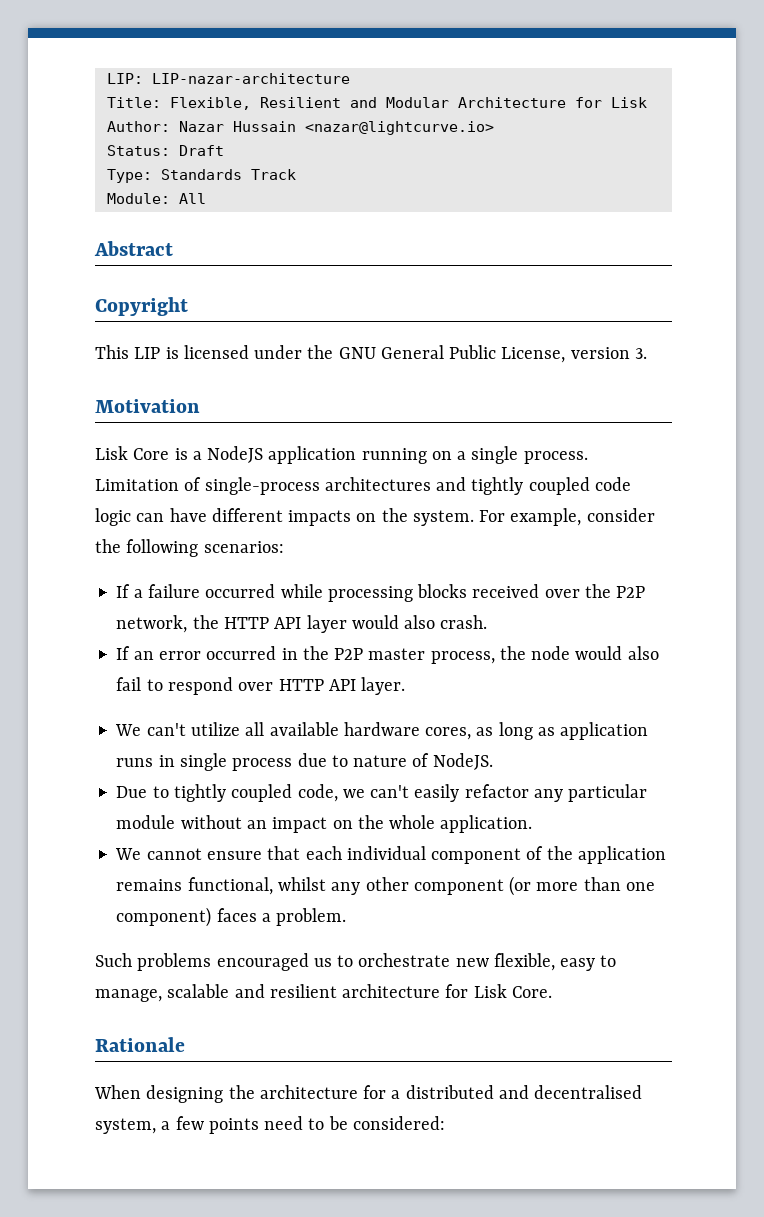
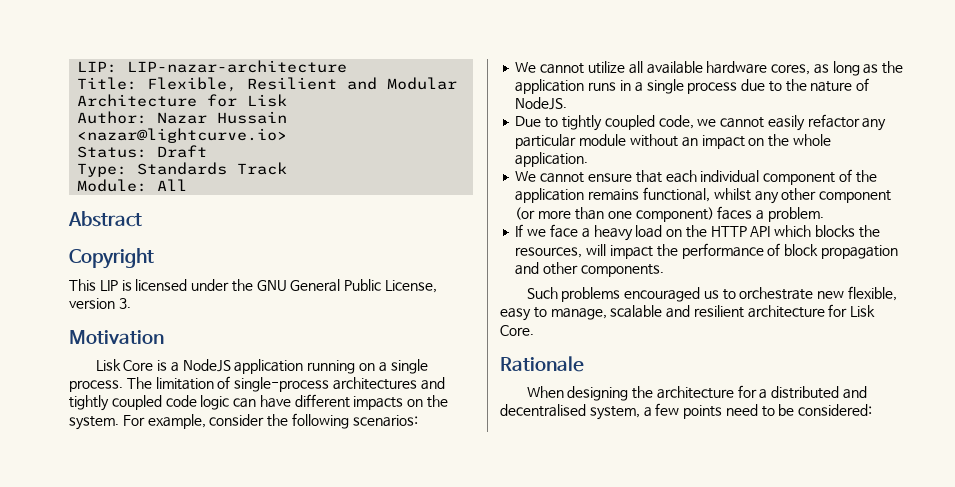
[95,479,179,491] Limitation -> [126,377,214,390] The limitation
[116,584,646,602] [116,615,488,633] [116,646,659,664] [116,677,406,695] [115,723,186,736] // If a failure occurred while processing blocks received over the P2P network, the HTTP API layer would also crash. // If an error occurred in the P2P master process, the node would also fail to respond over HTTP API layer. // We can't -> [515,62,585,74] // We cannot
(555, 731) none -> [882,61,904,74] the
(175, 761) none -> [634,82,643,92] a
(348, 761) none -> [785,79,807,92] the
[370,785,410,798] can't -> [720,117,765,128] cannot
(347, 917) none -> [515,224,880,241] [515,243,898,259] [515,262,664,277] // If we face a heavy load on the HTTP API which blocks the resources, will impact the performance of block propagation and other components.

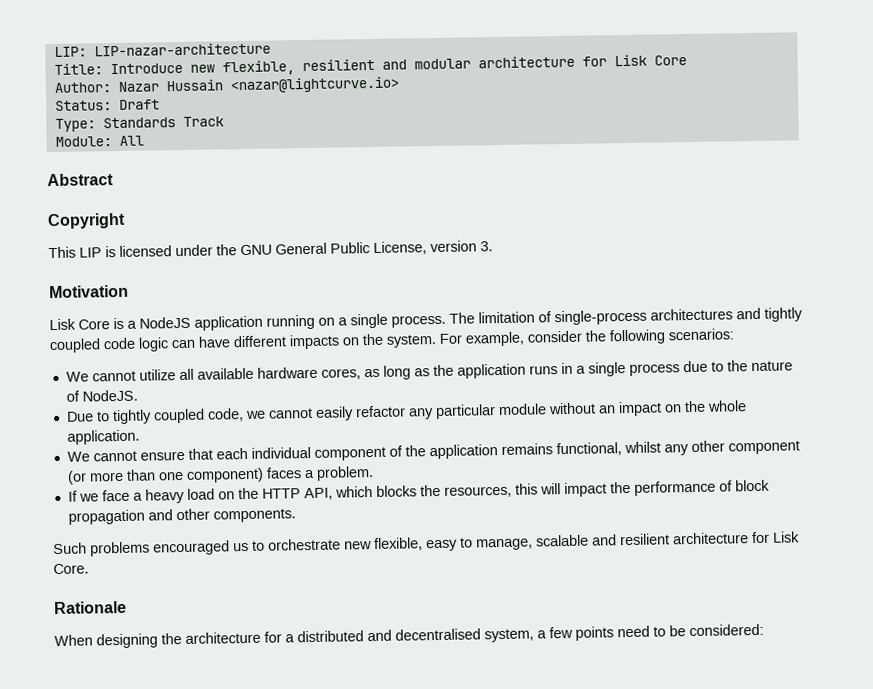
[147,77,458,92] [77,94,288,107] Flexible, Resilient and Modular Architecture for Lisk -> [109,54,687,76] Introduce new flexible, resilient and modular architecture for Lisk Core
[750,226,771,237] API -> [303,487,333,501] API,
(583, 252) none -> [514,483,538,495] this

